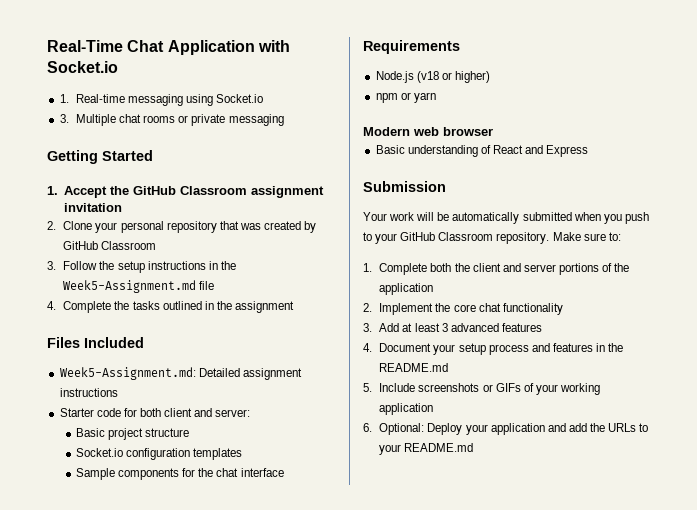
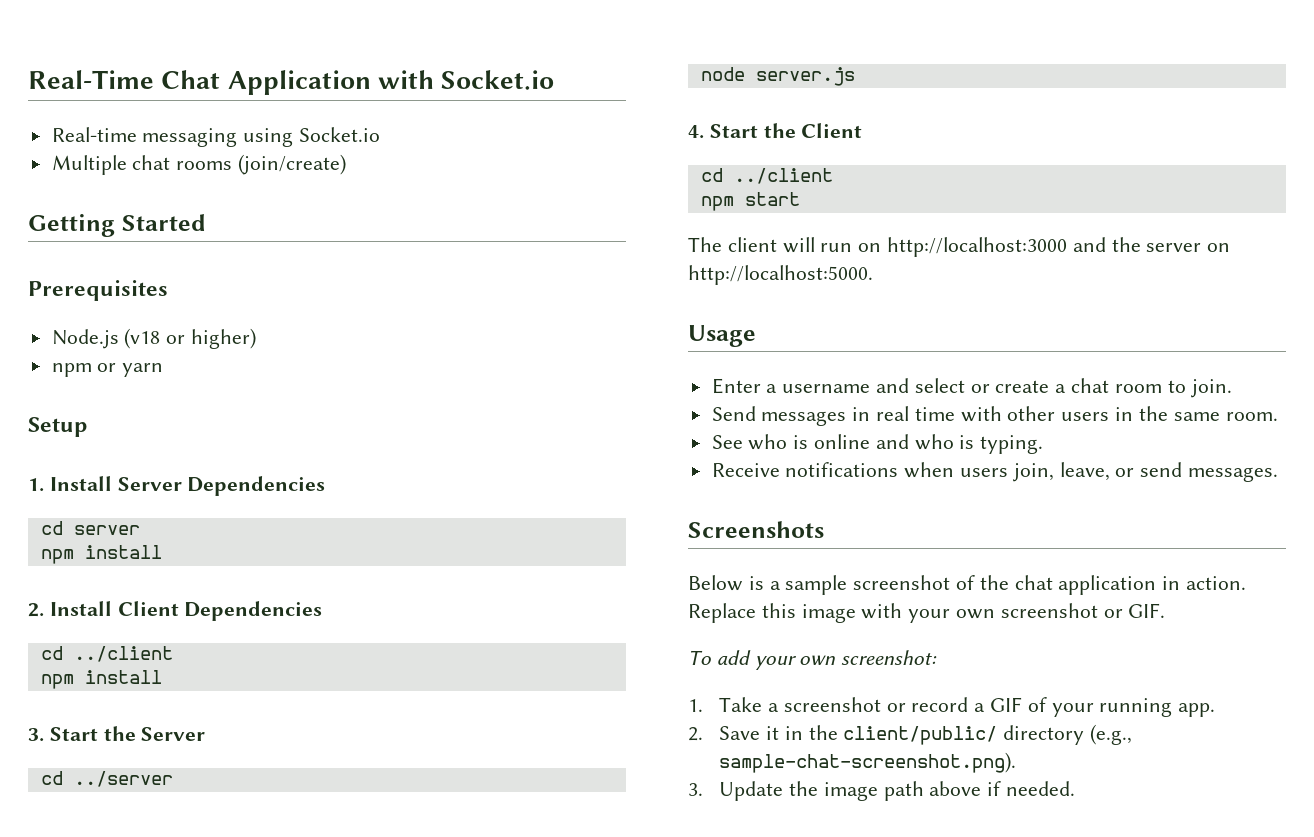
[59,94,69,103] 1. -> (555, 80) none
[59,114,69,123] 3. -> (381, 134) none
[178,114,284,126] or private messaging -> [238,154,347,175] (join/create)
[47,186,324,198] [63,203,122,212] [47,221,317,233] [63,241,157,250] [47,261,236,273] [63,280,215,293] [47,301,294,313] [47,337,144,348] [59,367,302,380] [59,388,118,397] [59,408,251,417] [76,428,190,440] [76,448,243,460] [76,468,284,480] [363,40,460,54] 1. Accept the GitHub Classroom assignment invitation // 2. Clone your personal repository that was created by GitHub Classroom // 3. Follow the setup instructions in the Week5-Assignment.md file // 4. Complete the tasks outlined in the assignment // Files Included // Week5-Assignment.md: Detailed assignment instructions // Starter code for both client and server: // Basic project structure // Socket.io configuration templates // Sample components for the chat interface // Requirements -> [28,280,168,301] Prerequisites
[363,127,493,136] [375,145,589,157] [363,181,446,192] [363,212,649,224] [363,232,621,244] [363,263,630,275] [379,283,434,295] [363,303,563,315] [363,323,542,332] [363,343,624,355] [379,363,449,372] [363,383,600,395] [379,403,434,415] [363,423,649,435] [379,443,474,455] Modern web browser // Basic understanding of React and Express // Submission // Your work will be automatically submitted when you push to your GitHub Classroom repository. Make sure to: // 1. Complete both the client and server portions of the application // 2. Implement the core chat functionality // 3. Add at least 3 advanced features // 4. Document your setup process and features in the README.md // 5. Include screenshots or GIFs of your working application // 6. Optional: Deploy your application and add the URLs to your README.md -> [28,417,87,437] [28,476,326,496] [40,521,140,535] [40,545,162,564] [28,601,323,621] [40,646,173,662] [40,670,162,689] [28,726,206,742] [40,771,173,787] [700,67,855,86] [688,123,863,139] [700,168,833,184] [700,192,800,211] [688,237,1231,257] [688,265,873,285] [688,325,756,347] [711,378,1232,398] [711,406,1278,426] [711,434,1044,454] [711,462,1279,482] [688,521,824,538] [688,575,1247,595] [688,603,1166,623] [688,650,938,670] [688,697,1216,717] [688,724,1132,745] [719,752,1017,773] [688,781,1075,801] Setup // 1. Install Server Dependencies // cd server // npm install // 2. Install Client Dependencies // cd ../client // npm install // 3. Start the Server // cd ../server // node server.js // 4. Start the Client // cd ../client // npm start // The client will run on http://localhost:3000 and the server on http://localhost:5000. // Usage // Enter a username and select or create a chat room to join. // Send messages in real time with other users in the same room. // See who is online and who is typing. // Receive notifications when users join, leave, or send messages. // Screenshots // Below is a sample screenshot of the chat application in action. Replace this image with your own screenshot or GIF. // To add your own screenshot: // 1. Take a screenshot or record a GIF of your running app. // 2. Save it in the client/public/ directory (e.g., sample-chat-screenshot.png). // 3. Update the image path above if needed.

